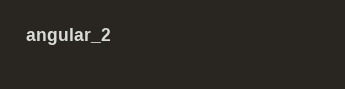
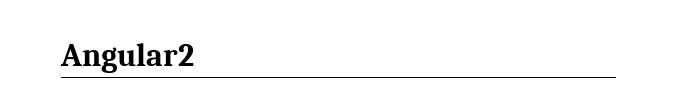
[26,28,111,45] angular_2 -> [60,43,194,73] Angular2

